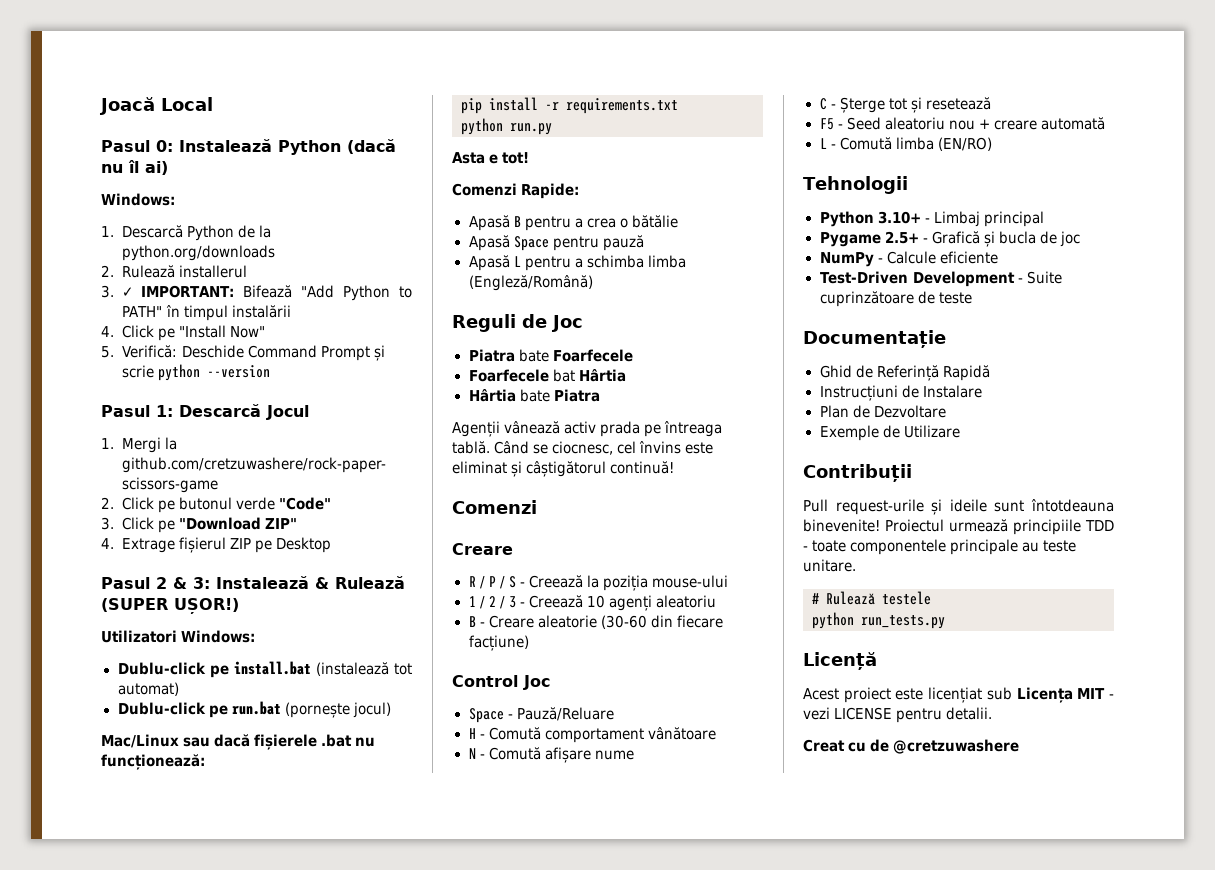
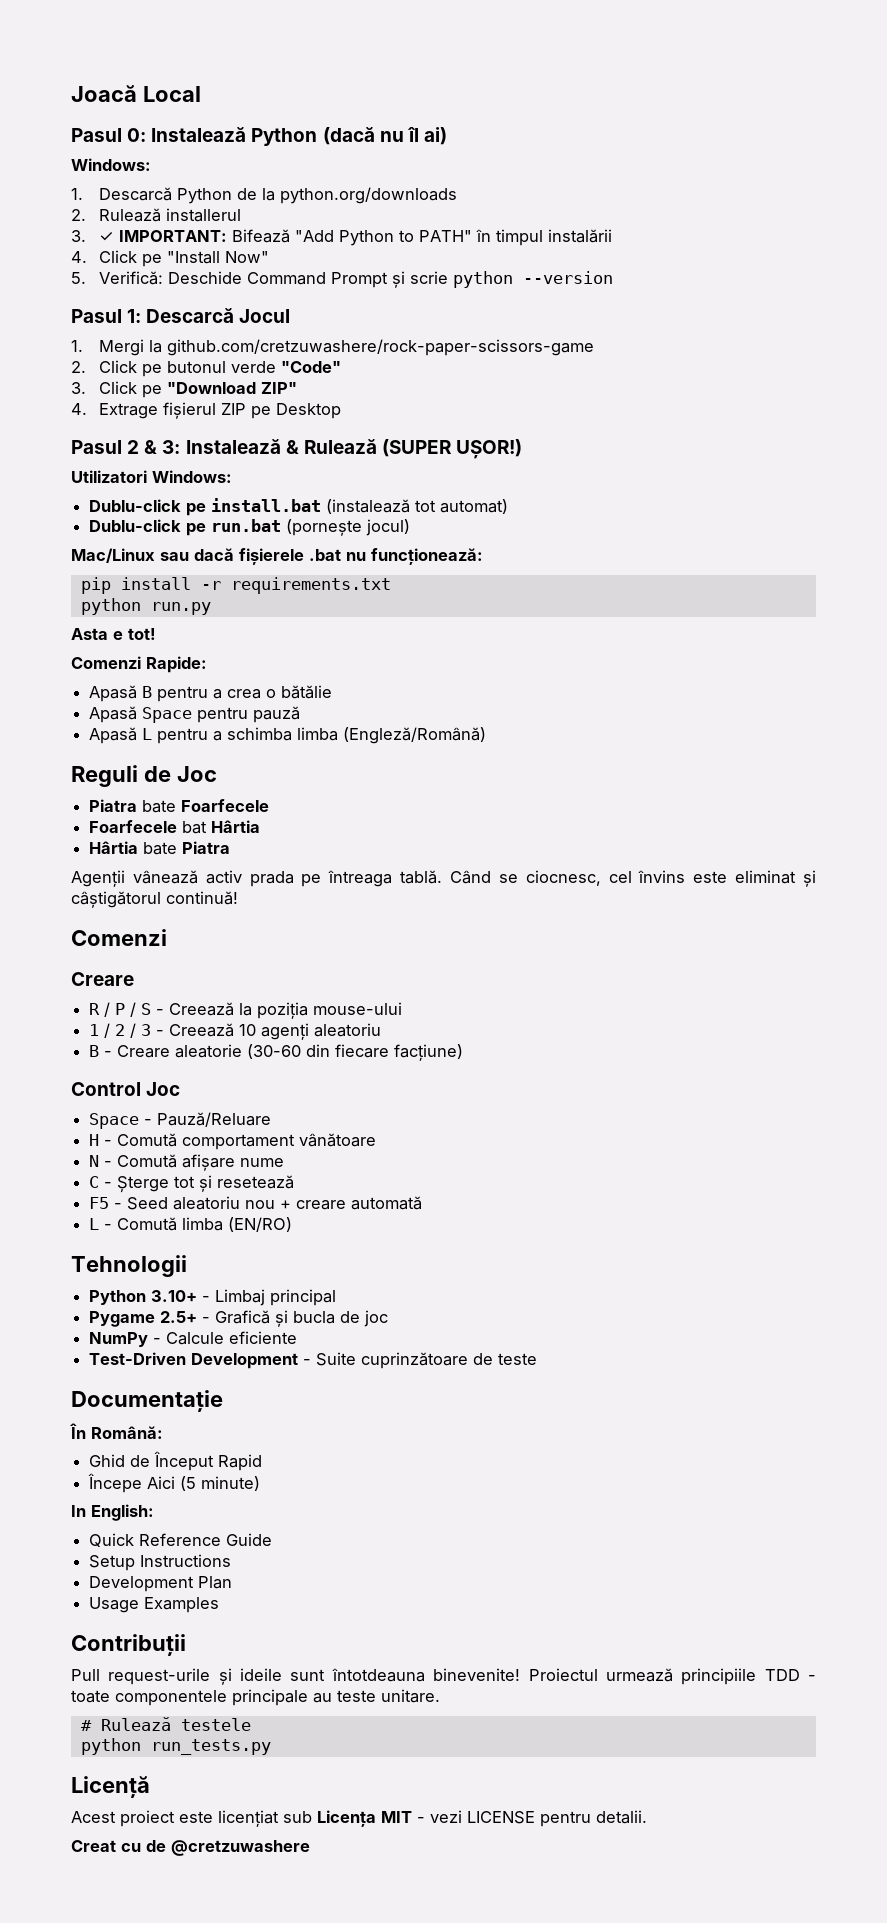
(946, 339) none -> [70,1423,163,1439] // În Română:
[876,365,990,381] [819,385,982,401] [819,405,946,418] [819,425,960,441] Referință Rapidă // Instrucțiuni de Instalare // Plan de Dezvoltare // Exemple de Utilizare -> [154,1451,263,1471] [88,1473,261,1493] [71,1504,154,1521] [89,1533,273,1547] [89,1554,232,1571] [89,1576,233,1592] [89,1597,220,1613] Început Rapid // Începe Aici (5 minute) // In English: // Quick Reference Guide // Setup Instructions // Development Plan // Usage Examples

